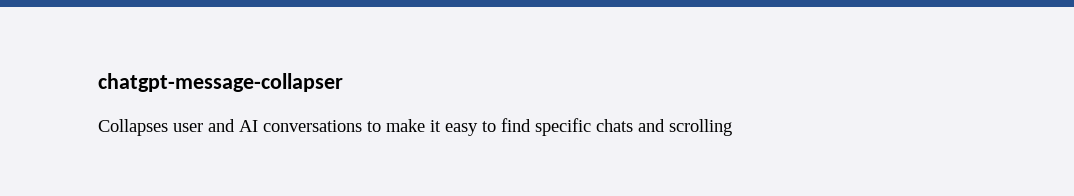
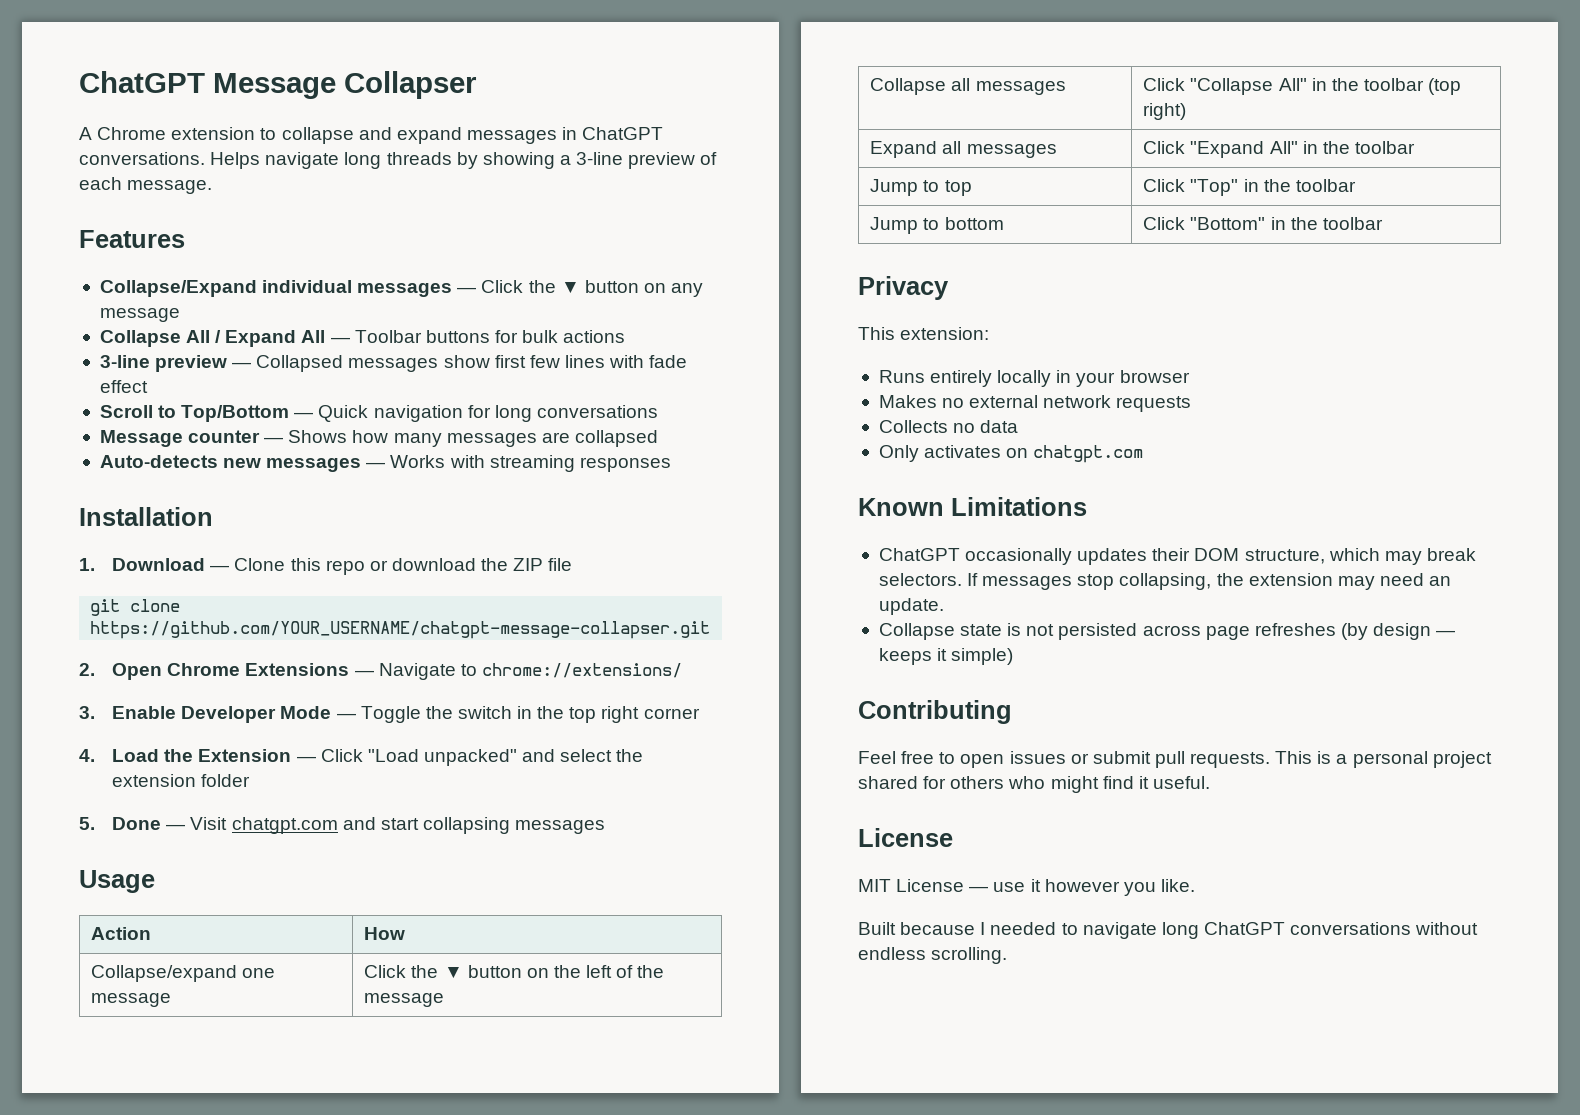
[98,73,343,92] [98,118,732,136] chatgpt-message-collapser // Collapses user and AI conversations to make it easy to find specific chats and scrolling -> [79,71,477,99] [79,127,664,144] [79,152,718,169] [79,177,213,194] [79,230,185,248] [99,280,704,297] [99,308,180,322] [99,330,626,347] [99,355,688,372] [99,380,148,393] [99,405,658,422] [99,430,658,447] [99,455,671,472] [79,507,213,526] [79,558,573,575] [90,599,181,616] [90,621,711,639] [79,663,682,680] [79,706,700,723] [79,749,644,766] [112,774,251,787] [79,817,606,834] [79,870,155,893] [91,927,152,940] [364,927,406,940] [91,965,276,982] [91,993,172,1007] [364,965,665,979] [364,993,445,1007] [870,78,1066,95] [1143,78,1462,95] [1143,103,1187,120] [870,141,1057,158] [1143,141,1415,158] [870,179,972,196] [1143,179,1356,196] [870,217,1004,234] [1143,217,1383,230] [858,276,949,300] [858,327,990,340] [878,370,1190,387] [878,395,1192,412] [878,420,1019,433] [878,445,1144,463] [858,497,1087,516] [878,548,1476,565] [878,573,1452,590] [878,598,944,615] [878,623,1456,640] [878,648,1014,665] [858,700,1012,724] [858,751,1492,768] [858,776,1210,793] [858,828,953,847] [858,879,1195,896] [858,922,1479,939] [858,947,1008,964] ChatGPT Message Collapser // A Chrome extension to collapse and expand messages in ChatGPT conversations. Helps navigate long threads by showing a 3-line preview of each message. // Features // Collapse/Expand individual messages — Click the ▼ button on any message // Collapse All / Expand All — Toolbar buttons for bulk actions // 3-line preview — Collapsed messages show first few lines with fade effect // Scroll to Top/Bottom — Quick navigation for long conversations // Message counter — Shows how many messages are collapsed // Auto-detects new messages — Works with streaming responses // Installation // 1. Download — Clone this repo or download the ZIP file // git clone https://github.com/YOUR_USERNAME/chatgpt-message-collapser.git // 2. Open Chrome Extensions — Navigate to chrome://extensions/ // 3. Enable Developer Mode — Toggle the switch in the top right corner // 4. Load the Extension — Click "Load unpacked" and select the extension folder // 5. Done — Visit chatgpt.com and start collapsing messages // Usage // Action | How // Collapse/expand one message | Click the ▼ button on the left of the message // Collapse all messages | Click "Collapse All" in the toolbar (top right) // Expand all messages | Click "Expand All" in the toolbar // Jump to top | Click "Top" in the toolbar // Jump to bottom | Click "Bottom" in the toolbar // Privacy // This extension: // Runs entirely locally in your browser // Makes no external network requests // Collects no data // Only activates on chatgpt.com // Known Limitations // ChatGPT occasionally updates their DOM structure, which may break selectors. If messages stop collapsing, the extension may need an update. // Collapse state is not persisted across page refreshes (by design — keeps it simple) // Contributing // Feel free to open issues or submit pull requests. This is a personal project shared for others who might find it useful. // License // MIT License — use it however you like. // Built because I needed to navigate long ChatGPT conversations without endless scrolling.

